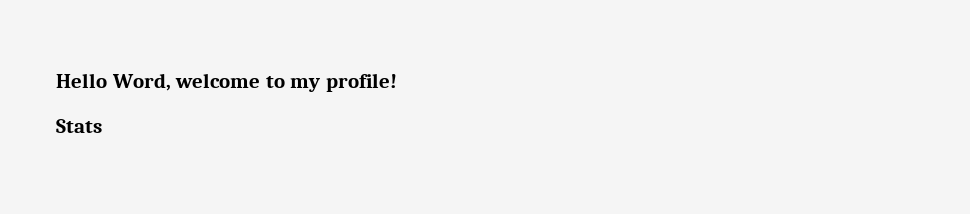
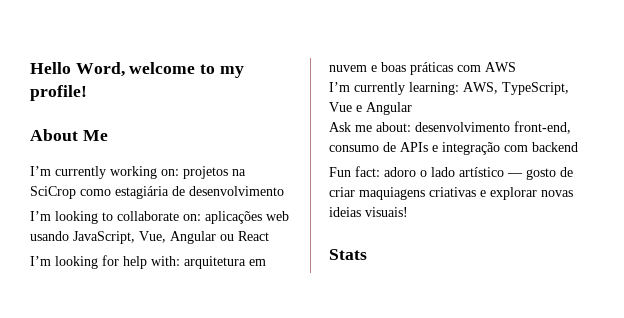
(397, 82) none -> [30,129,108,141] [30,166,246,179] [30,186,284,199] [30,211,289,224] [30,231,269,244] [30,255,266,269] [329,62,516,75] [329,82,569,95] [329,102,412,115] [329,121,571,134] [329,142,578,155] [329,166,573,180] [329,187,573,200] [329,207,408,217] // About Me // I’m currently working on: projetos na SciCrop como estagiária de desenvolvimento // I’m looking to collaborate on: aplicações web usando JavaScript, Vue, Angular ou React // I’m looking for help with: arquitetura em nuvem e boas práticas com AWS // I’m currently learning: AWS, TypeScript, Vue e Angular // Ask me about: desenvolvimento front-end, consumo de APIs e integração com backend // Fun fact: adoro o lado artístico — gosto de criar maquiagens criativas e explorar novas ideias visuais!

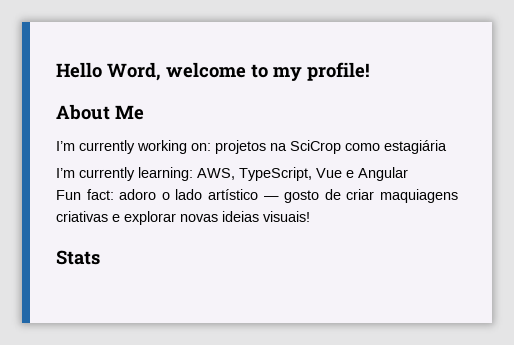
[172,186,284,196] [30,211,289,224] [30,231,269,244] [30,255,266,269] [329,62,516,75] de desenvolvimento // I’m looking to collaborate on: aplicações web usando JavaScript, Vue, Angular ou React // I’m looking for help with: arquitetura em nuvem e boas práticas com AWS -> (447, 147) none
[329,121,571,134] [329,142,578,155] // Ask me about: desenvolvimento front-end, consumo de APIs e integração com backend -> (408, 174) none

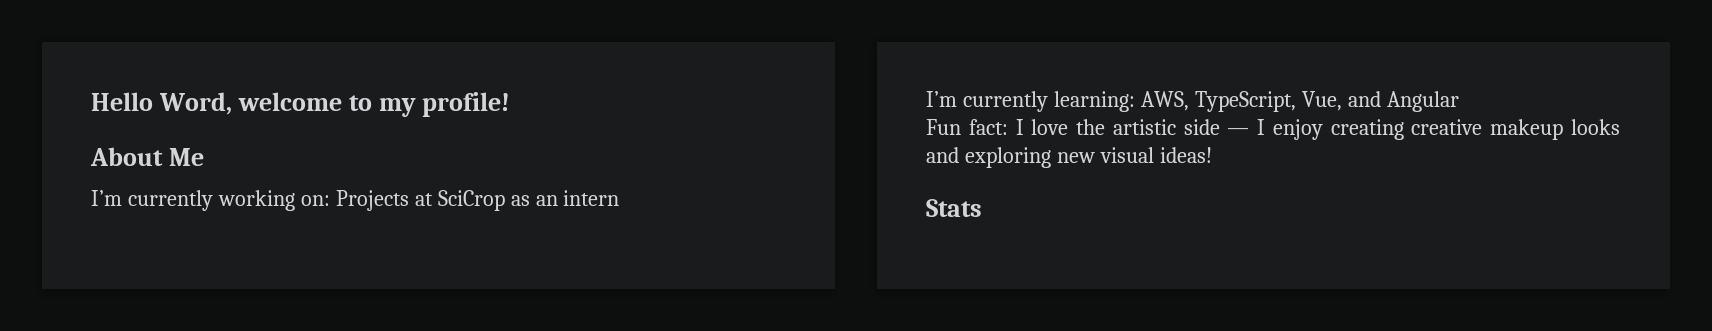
[215,140,447,154] projetos na SciCrop como estagiária -> [335,190,620,211] Projects at SciCrop as an intern
[316,168,354,178] Vue e -> [1301,91,1381,111] Vue, and
[119,189,458,203] [56,211,310,225] adoro o lado artístico — gosto de criar maquiagens criativas e explorar novas ideias visuais! -> [1015,119,1620,140] [926,147,1212,168] I love the artistic side — I enjoy creating creative makeup looks and exploring new visual ideas!

